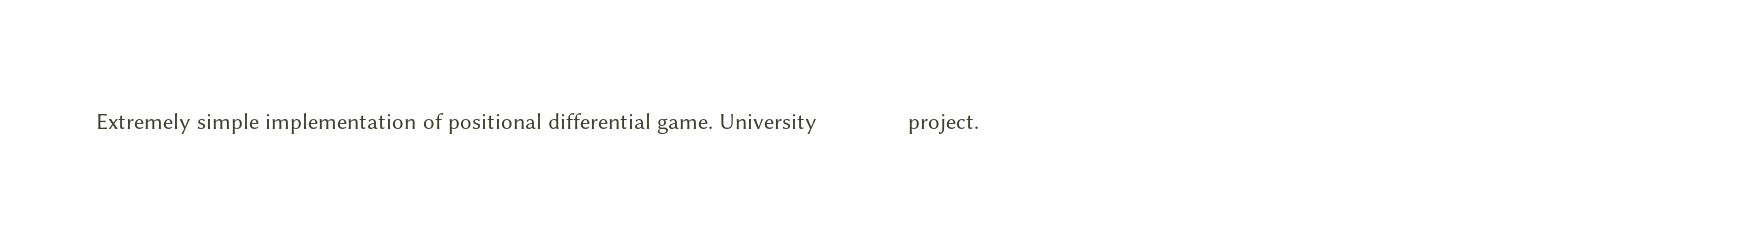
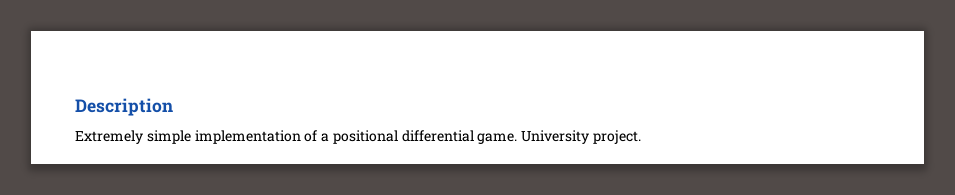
(96, 123) none -> [75,98,173,116] Description //
(444, 121) none -> [321,133,330,142] a

